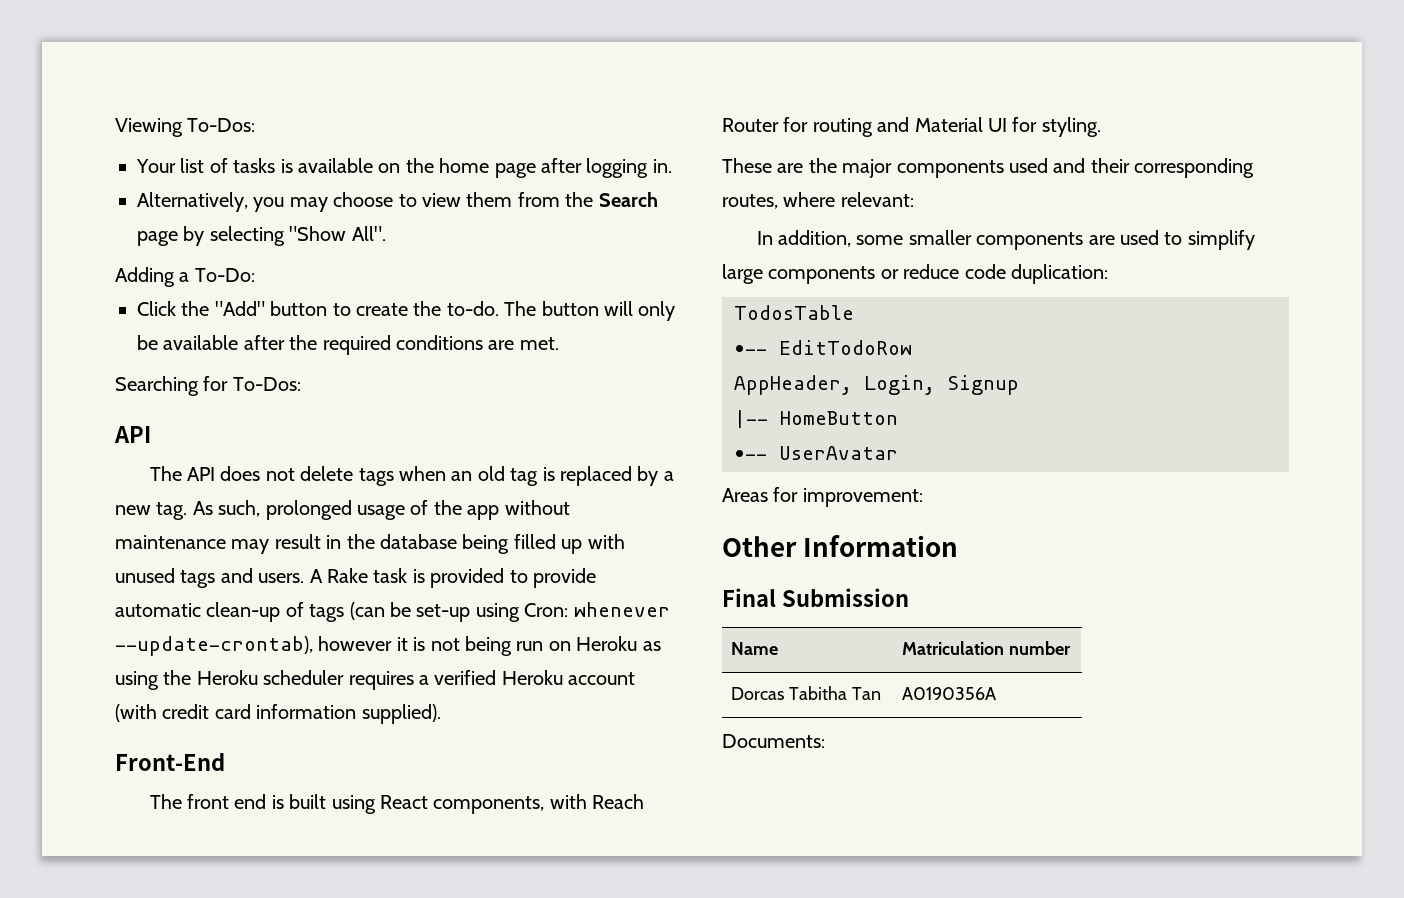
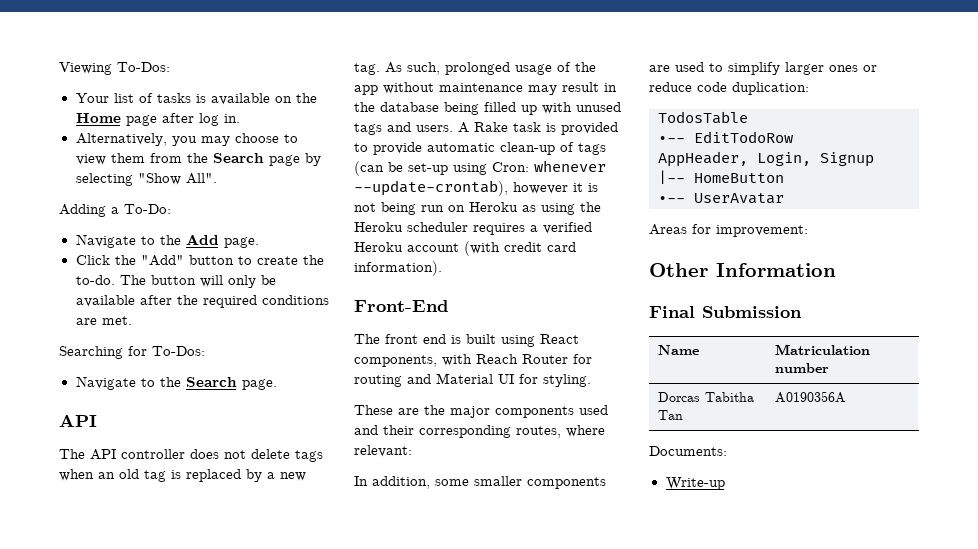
[439,158,490,173] home -> [75,113,121,123] Home
[586,158,649,178] logging -> [198,113,219,126] log
(255, 275) none -> [75,234,259,248] // Navigate to the Add page.
(301, 384) none -> [75,376,277,390] // Navigate to the Search page.
(216, 474) none -> [121,449,185,459] controller
[256,704,441,724] information supplied). -> [354,261,442,276] information).
[722,264,876,284] large components -> [785,62,858,75] larger ones
(825, 741) none -> [665,477,725,490] // Write-up

